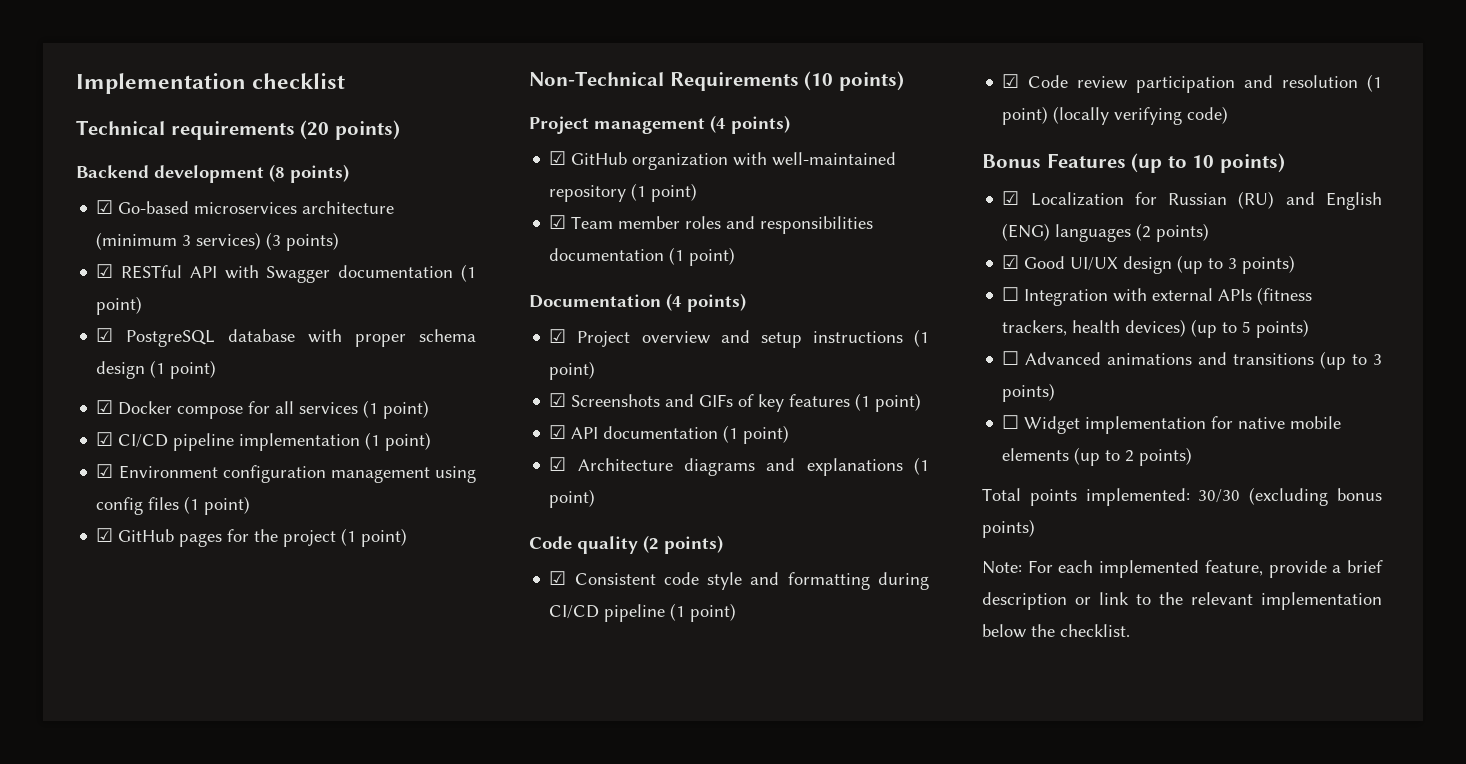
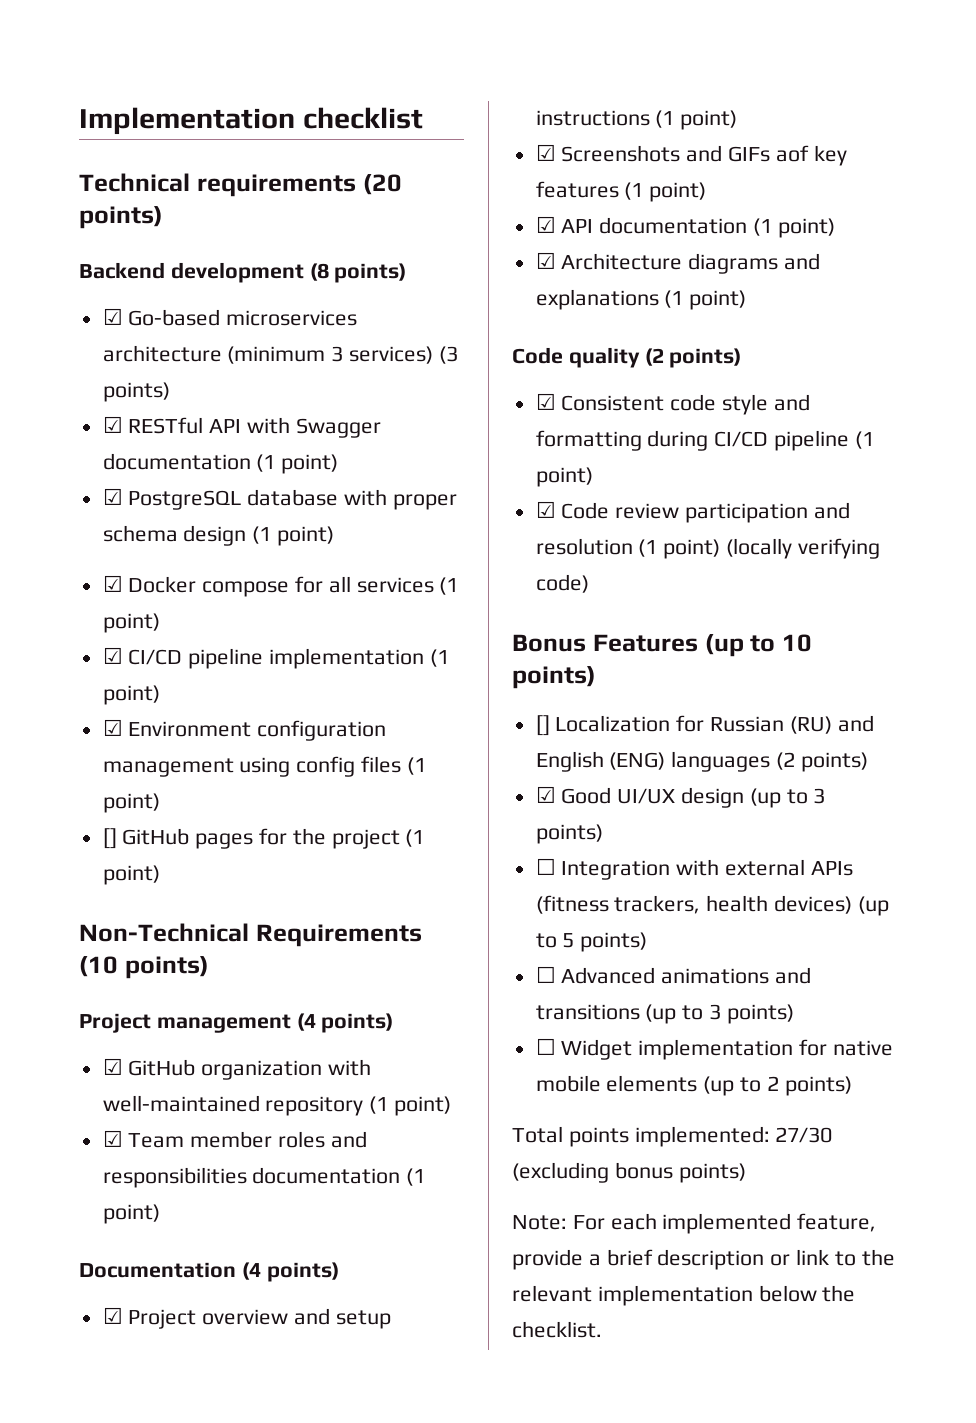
[96,528,114,542] ☑ -> [102,828,117,849] []
[738,394,755,407] of -> [775,145,809,162] аof
[1002,191,1020,205] ☑ -> [535,715,550,736] []
[1198,489,1241,503] 30/30 -> [775,1127,833,1143] 27/30

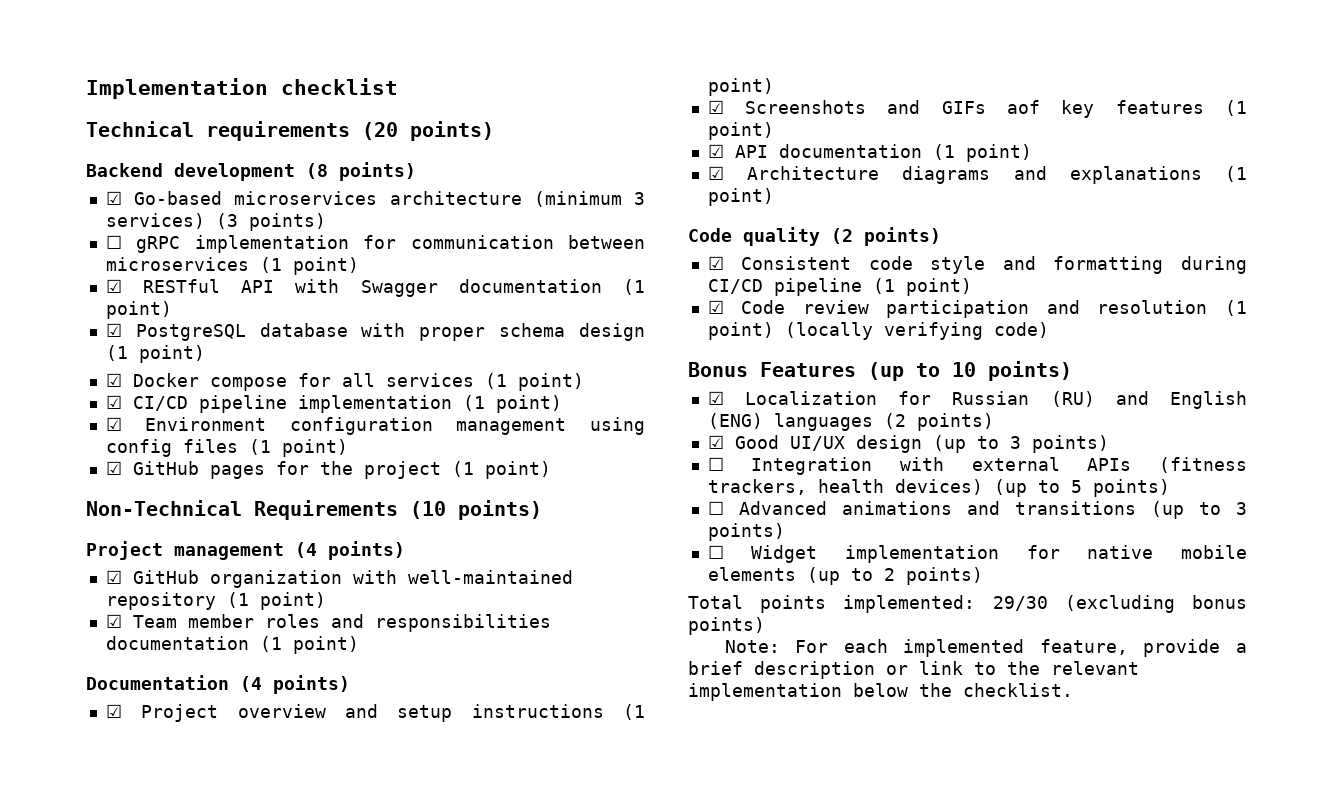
(170, 392) none -> [105,235,645,253] [105,257,359,275] // ☐ gRPC implementation for communication between microservices (1 point)
[102,828,117,849] [] -> [105,461,122,475] ☑
[535,715,550,736] [] -> [707,391,724,405] ☑
[775,1127,833,1143] 27/30 -> [992,596,1048,611] 29/30

